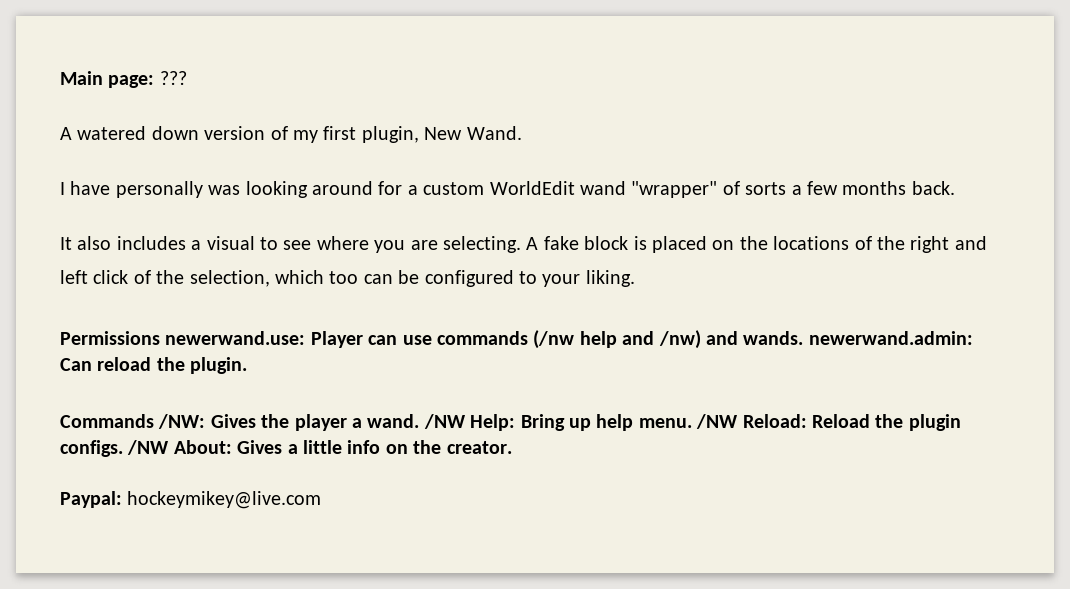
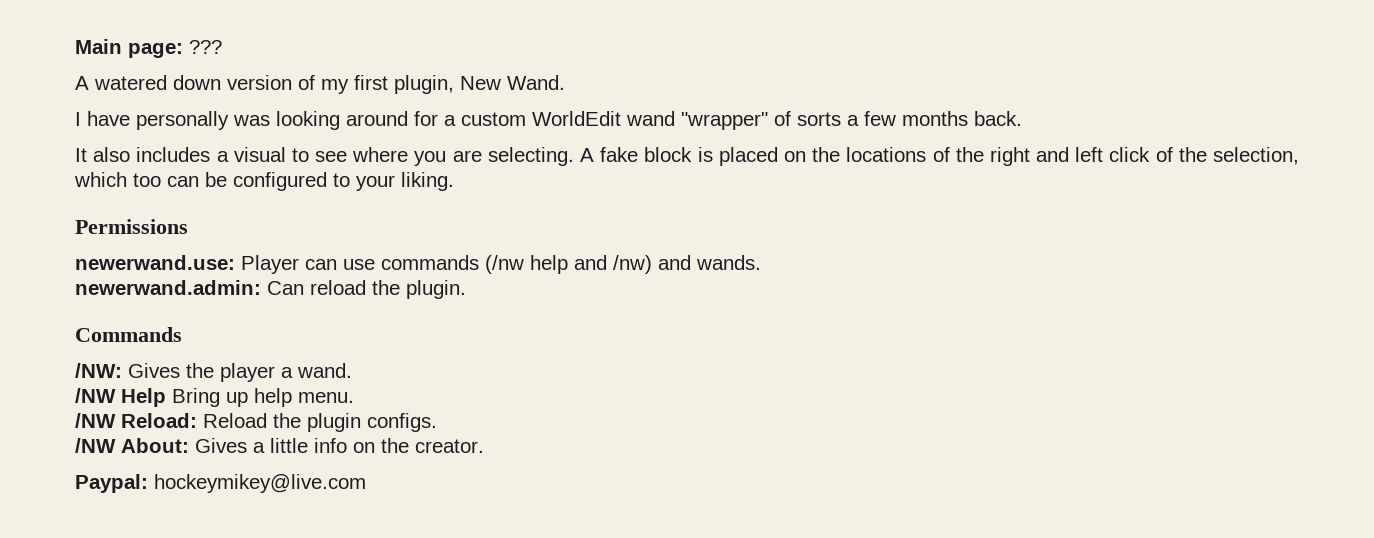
(160, 338) none -> (188, 226) //
(804, 338) none -> (761, 262) //
(154, 421) none -> (182, 334) //
[423,414,516,431] /NW Help: -> [75,388,166,407] // /NW Help
(692, 423) none -> (354, 397) //
(123, 448) none -> (437, 422) //

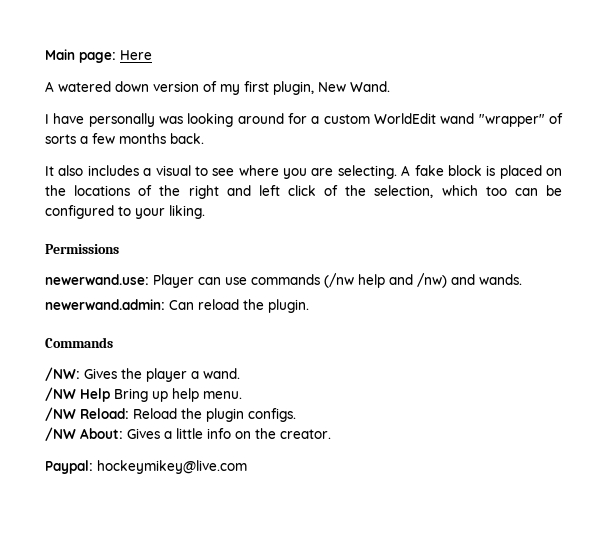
[189,40,222,54] ??? -> [120,50,152,60] Here

